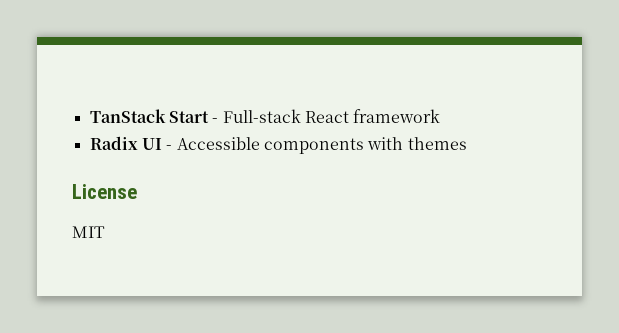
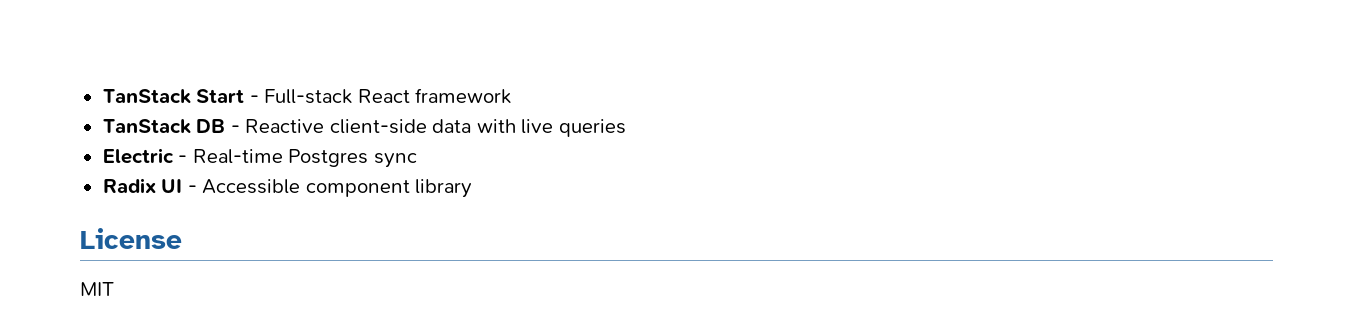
(441, 116) none -> [102,119,626,137] [102,148,417,168] // TanStack DB - Reactive client-side data with live queries // Electric - Real-time Postgres sync
[263,137,467,154] components with themes -> [305,179,473,198] component library

